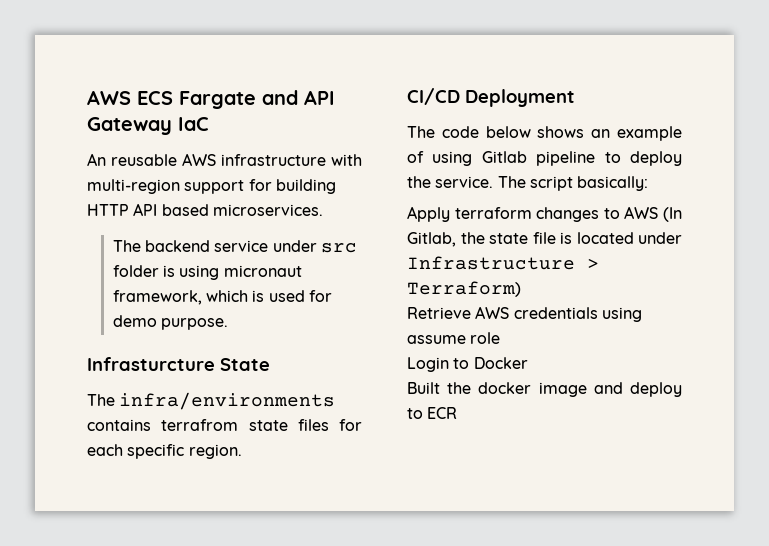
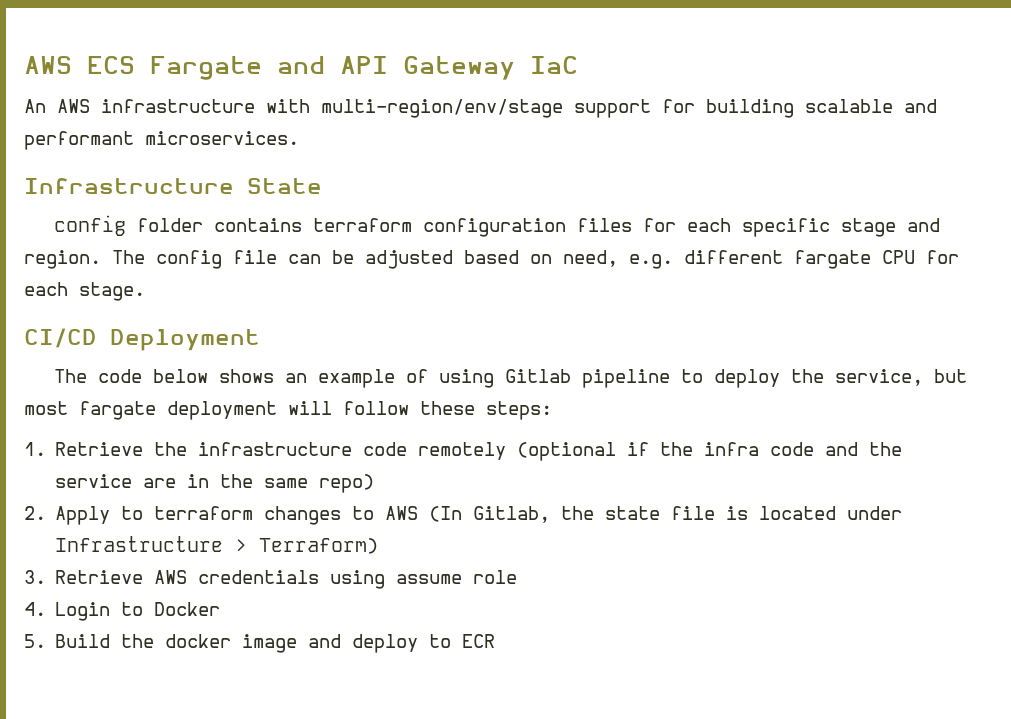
[111,154,177,166] reusable -> (46, 106) none
[87,179,180,194] multi-region -> [321,99,563,118] multi-region/env/stage
[87,203,323,216] [112,240,357,253] [112,265,302,280] [112,290,332,305] [112,315,228,330] [87,357,270,371] [87,392,336,410] [87,419,288,431] HTTP API based microservices. // The backend service under src folder is using micronaut framework, which is used for demo purpose. // Infrasturcture State // The infra/environments contains terrafrom state -> [805,99,937,113] [24,131,299,150] [24,178,322,194] [54,215,567,237] scalable and performant microservices. // Infrastructure State // config folder contains terraform configuration
(185, 451) none -> [841,218,941,237] stage and
(242, 451) none -> [112,250,959,269] [24,282,145,301] The config file can be adjusted based on need, e.g. different fargate CPU for each stage.
[435,176,649,191] [407,206,450,222] service. The script basically: // Apply -> [835,369,968,386] [24,401,552,420] [24,442,903,461] [55,474,375,493] [24,506,144,525] service, but most fargate deployment will follow these steps: // 1. Retrieve the infrastructure code remotely (optional if the infra code and the service are in the same repo) // 2. Apply to
(521, 289) none -> [24,570,46,584] 3.
(501, 338) none -> [24,602,46,616] 4.
[407,382,440,394] Built -> [24,634,111,648] 5. Build

